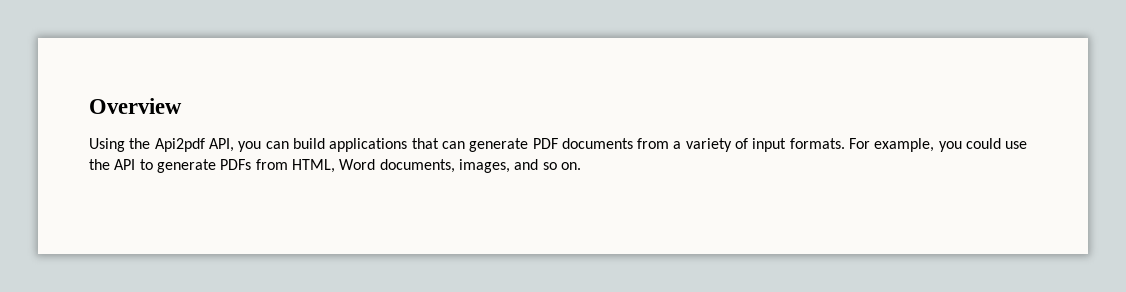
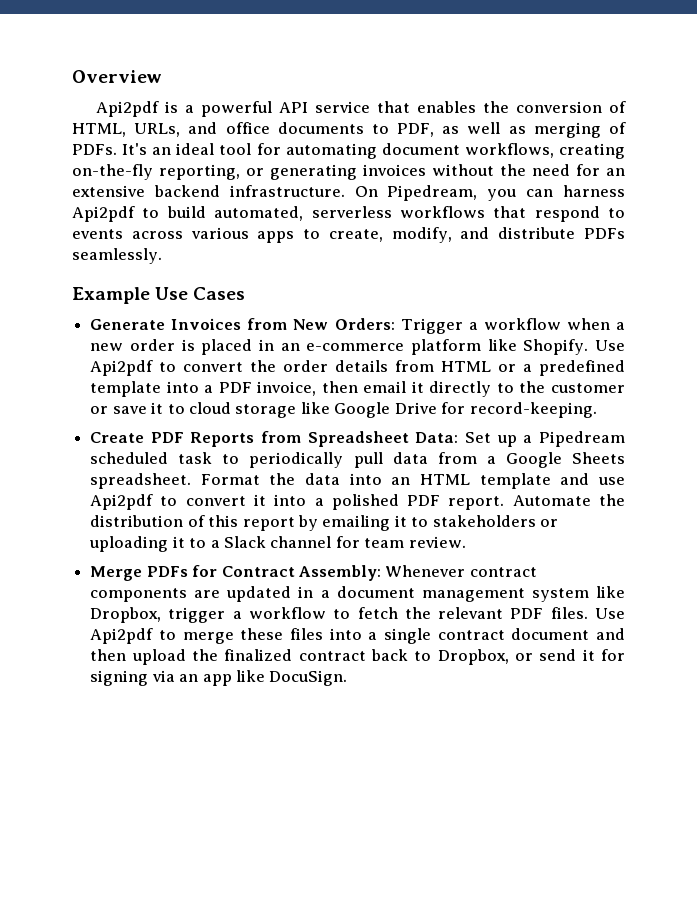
[89,138,1028,152] [89,159,581,173] Using the Api2pdf API, you can build applications that can generate PDF documents from a variety of input formats. For example, you could use the API to generate PDFs from HTML, Word documents, images, and so on. -> [96,101,626,117] [72,122,626,138] [72,143,625,159] [72,164,625,180] [72,185,626,201] [72,206,625,222] [72,227,625,243] [72,248,162,264] [72,287,246,304] [90,318,625,334] [90,339,626,355] [90,360,626,376] [90,381,626,397] [90,402,597,418] [90,431,625,447] [90,452,625,468] [90,473,625,489] [90,494,626,510] [90,515,559,531] [89,536,466,552] [90,565,537,581] [90,586,625,602] [90,607,626,623] [90,628,626,644] [90,649,626,665] [90,670,348,686] Api2pdf is a powerful API service that enables the conversion of HTML, URLs, and office documents to PDF, as well as merging of PDFs. It's an ideal tool for automating document workflows, creating on-the-fly reporting, or generating invoices without the need for an extensive backend infrastructure. On Pipedream, you can harness Api2pdf to build automated, serverless workflows that respond to events across various apps to create, modify, and distribute PDFs seamlessly. // Example Use Cases // Generate Invoices from New Orders: Trigger a workflow when a new order is placed in an e-commerce platform like Shopify. Use Api2pdf to convert the order details from HTML or a predefined template into a PDF invoice, then email it directly to the customer or save it to cloud storage like Google Drive for record-keeping. // Create PDF Reports from Spreadsheet Data: Set up a Pipedream scheduled task to periodically pull data from a Google Sheets spreadsheet. Format the data into an HTML template and use Api2pdf to convert it into a polished PDF report. Automate the distribution of this report by emailing it to stakeholders or uploading it to a Slack channel for team review. // Merge PDFs for Contract Assembly: Whenever contract components are updated in a document management system like Dropbox, trigger a workflow to fetch the relevant PDF files. Use Api2pdf to merge these files into a single contract document and then upload the finalized contract back to Dropbox, or send it for signing via an app like DocuSign.

